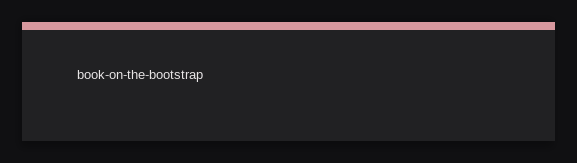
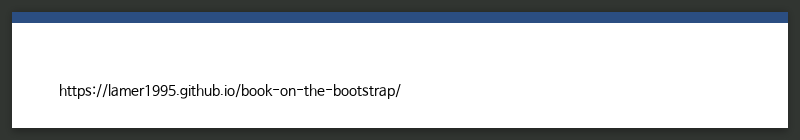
[77,70,203,82] book-on-the-bootstrap -> [59,84,401,99] https://lamer1995.github.io/book-on-the-bootstrap/

